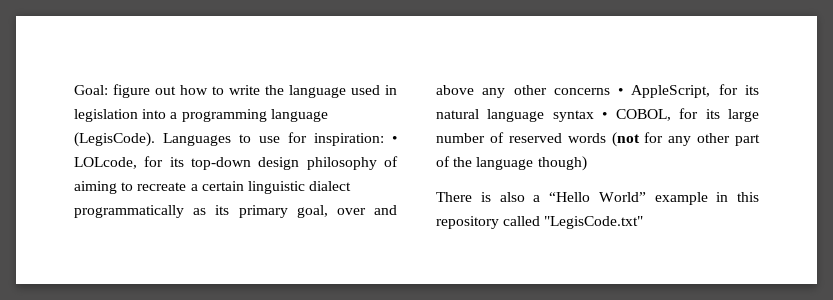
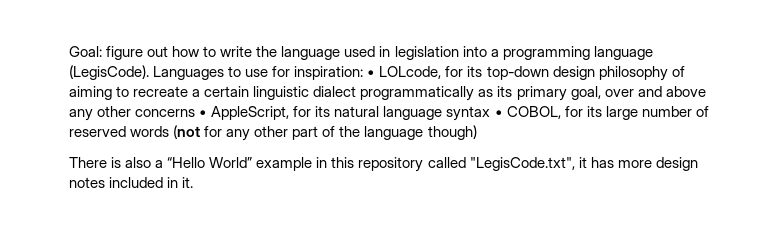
[544,216,644,229] "LegisCode.txt" -> [469,157,698,171] [69,177,194,188] "LegisCode.txt", it has more design notes included in it.

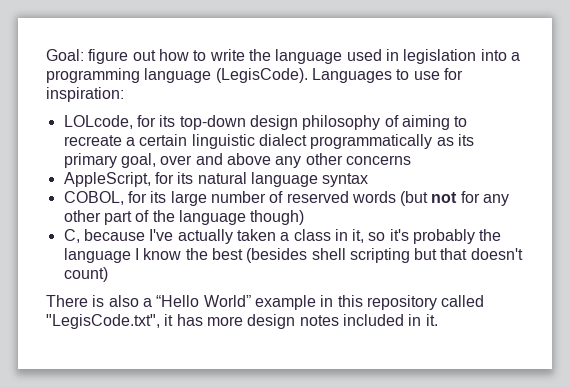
[367,70,376,77] • -> (124, 94) //
[199,110,208,117] • -> (411, 160) //
[494,110,503,117] • -> (369, 180) //
[173,125,201,139] (not -> [400,191,458,206] (but not
(477, 132) none -> [63,229,502,244] [63,248,523,263] [63,267,108,282] // C, because I've actually taken a class in it, so it's probably the language I know the best (besides shell scripting but that doesn't count)

